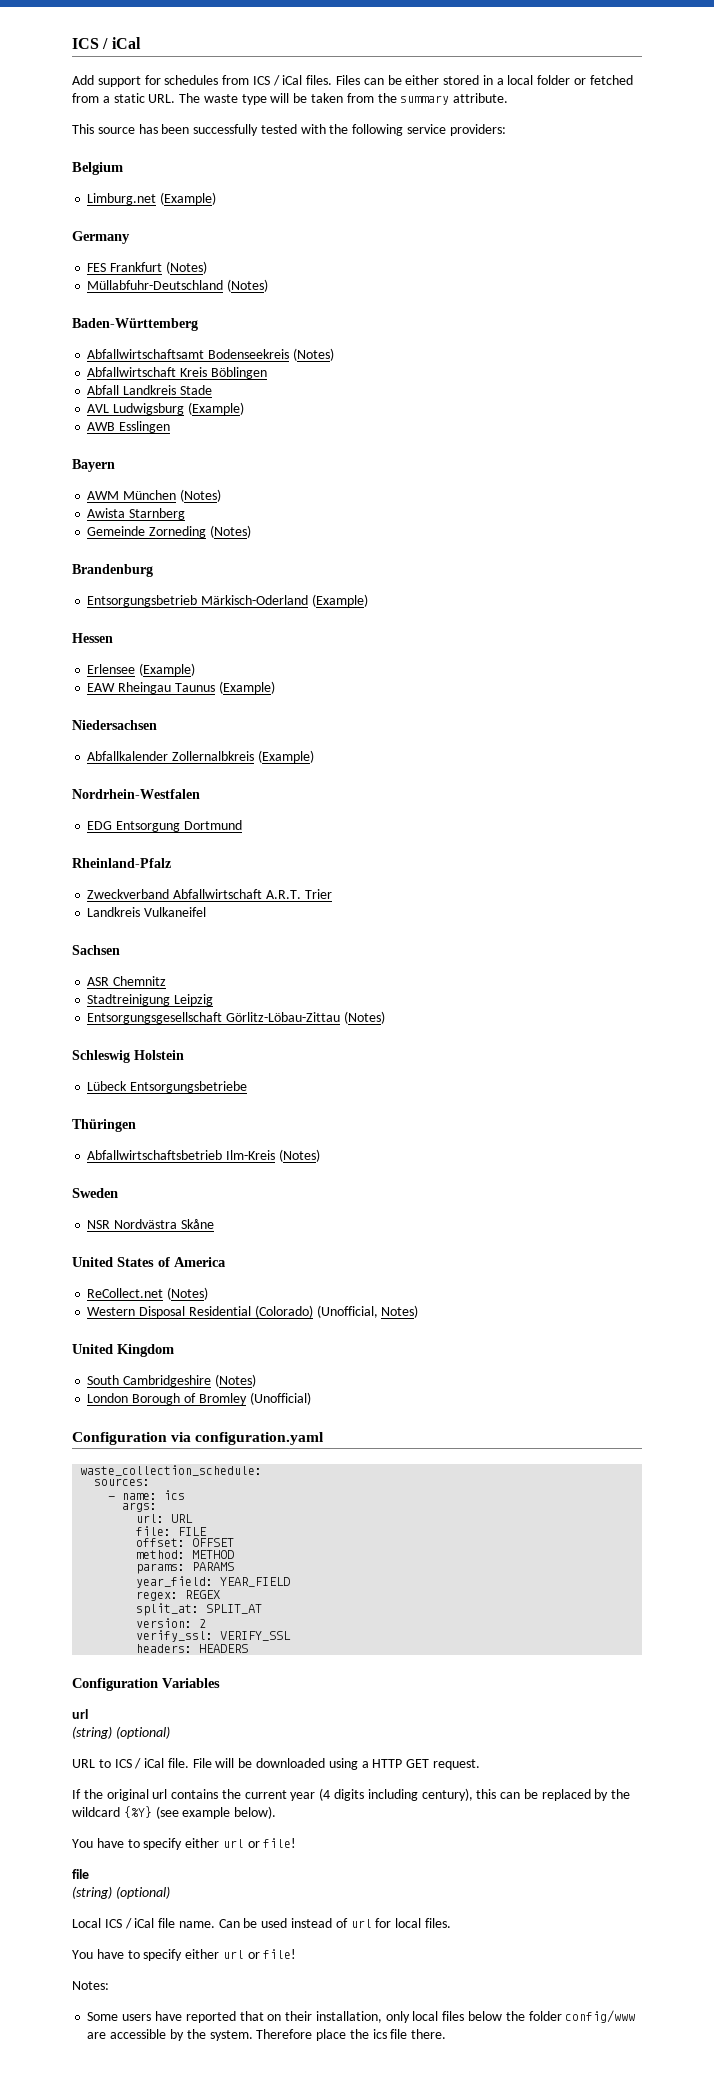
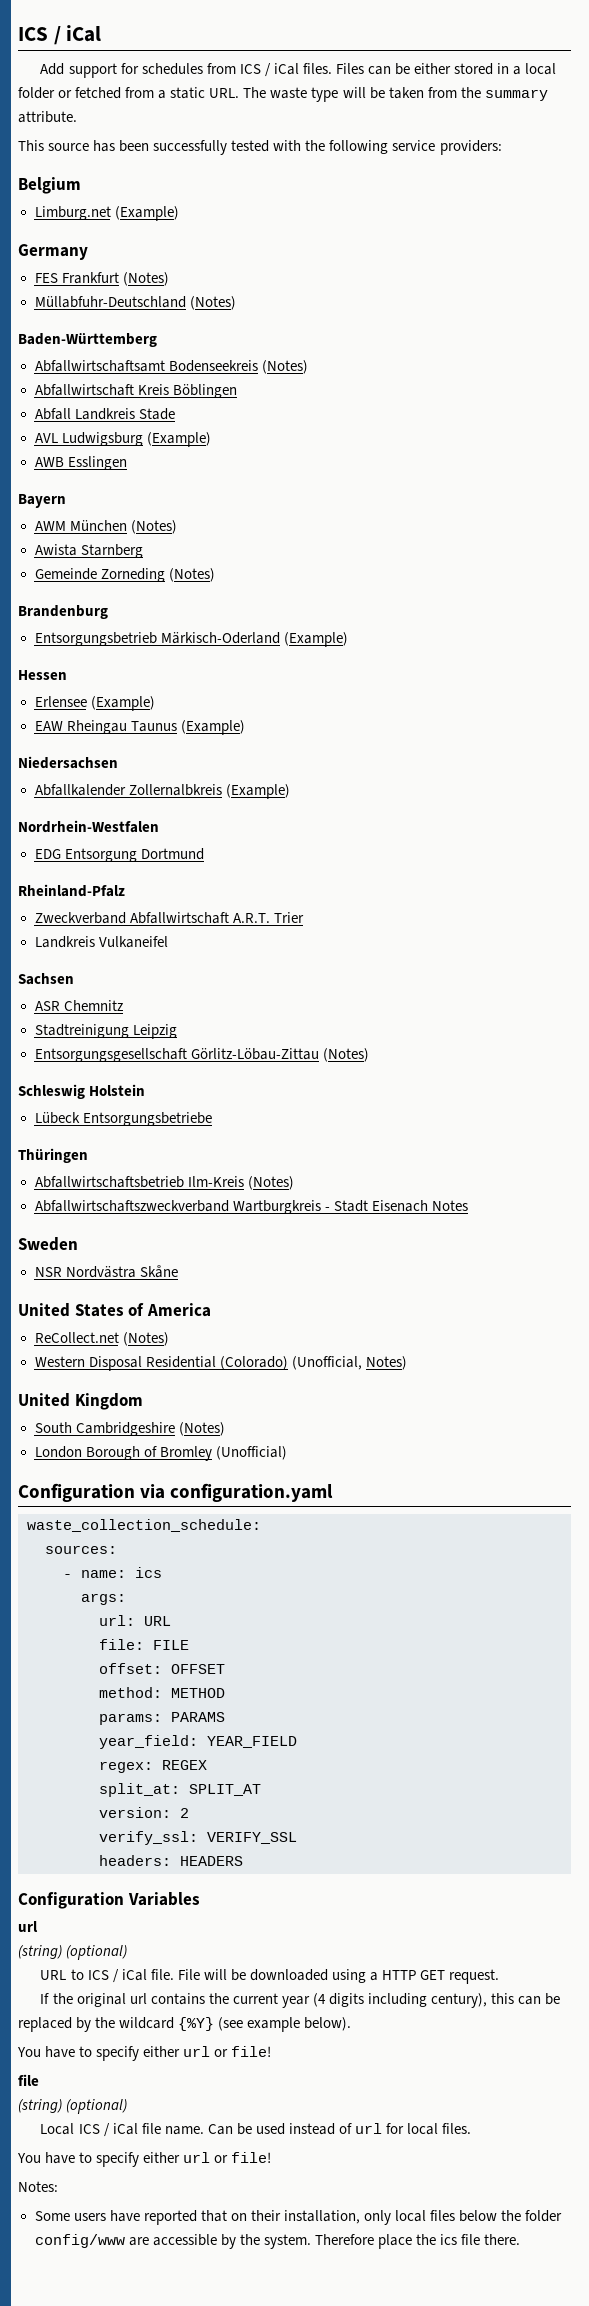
(320, 1155) none -> [34,1200,468,1214] // Abfallwirtschaftszweckverband Wartburgkreis - Stadt Eisenach Notes

